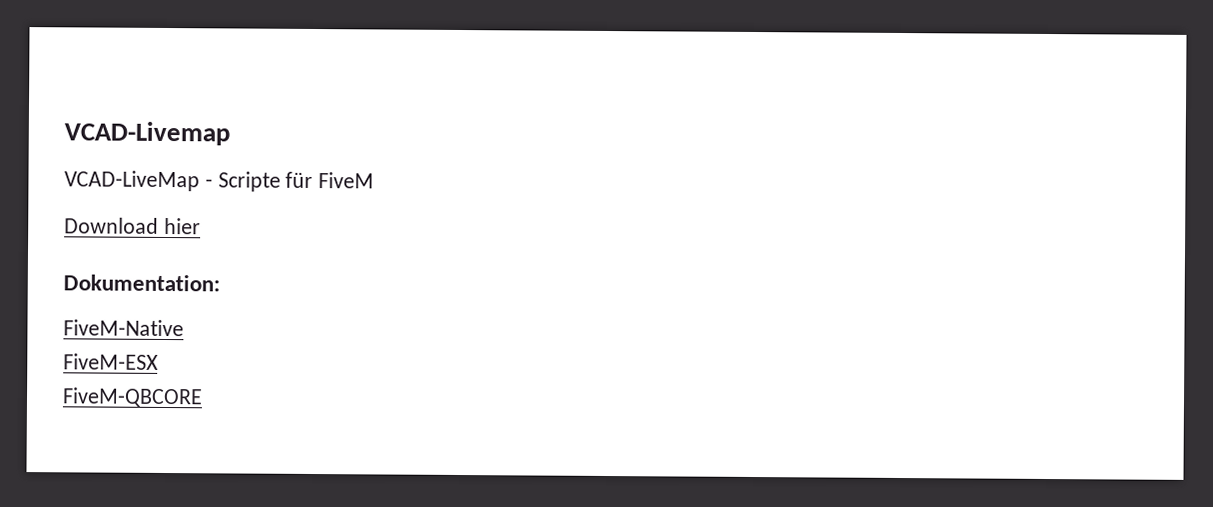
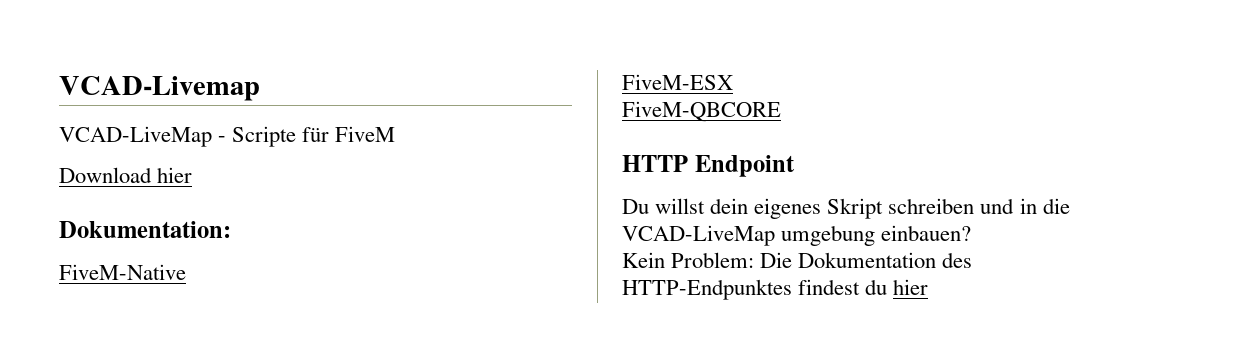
(203, 397) none -> [622,155,795,177] [622,198,1070,219] [622,225,972,246] [622,252,973,268] [622,279,929,300] // HTTP Endpoint // Du willst dein eigenes Skript schreiben und in die VCAD-LiveMap umgebung einbauen? // Kein Problem: Die Dokumentation des HTTP-Endpunktes findest du hier

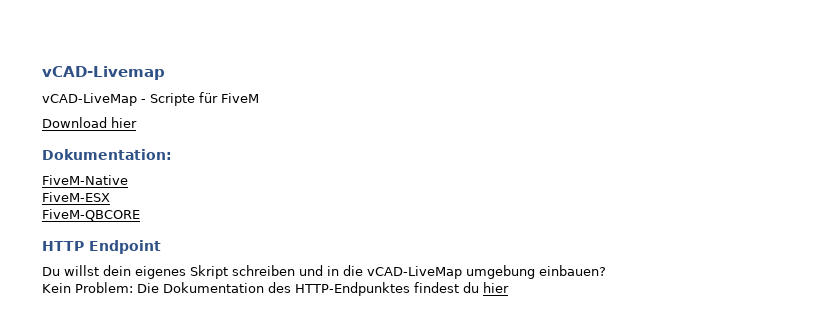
[59,76,260,101] [59,126,212,147] VCAD-Livemap // VCAD-LiveMap -> [42,66,165,80] [42,93,137,106] vCAD-Livemap // vCAD-LiveMap
[622,225,775,246] VCAD-LiveMap -> [367,266,462,279] vCAD-LiveMap

